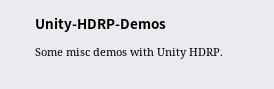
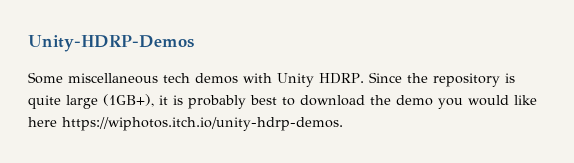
[66,48,90,56] misc -> [68,73,190,84] miscellaneous tech
(223, 52) none -> [368,72,515,87] [28,94,537,109] [28,117,343,131] Since the repository is quite large (1GB+), it is probably best to download the demo you would like here https://wiphotos.itch.io/unity-hdrp-demos.

